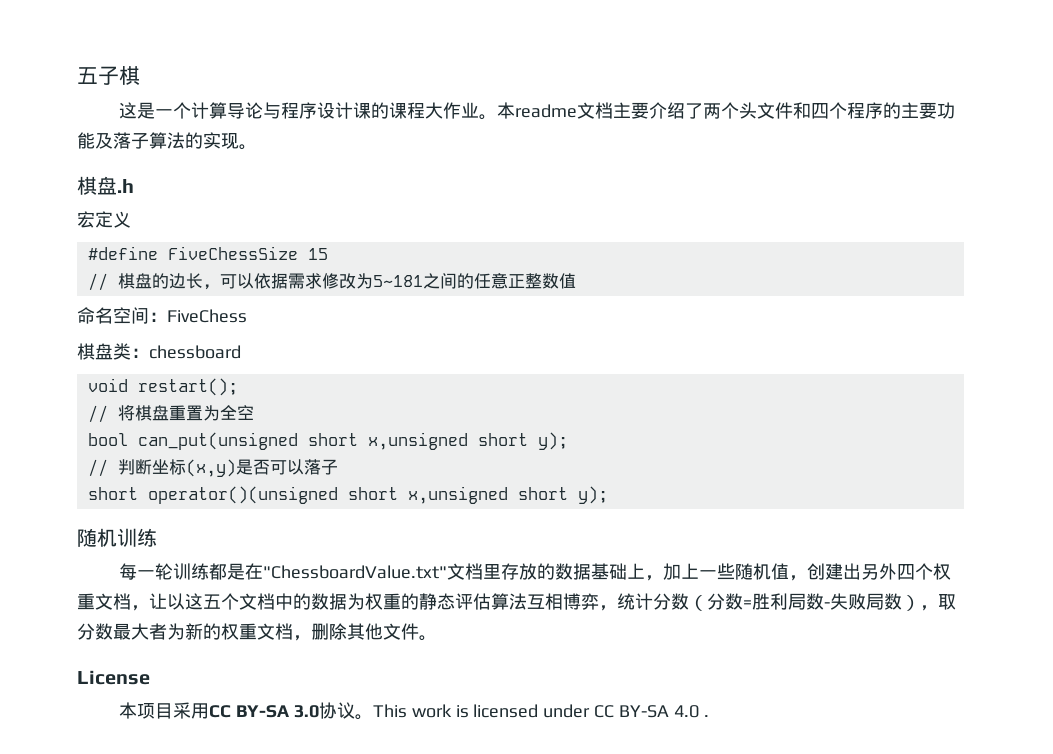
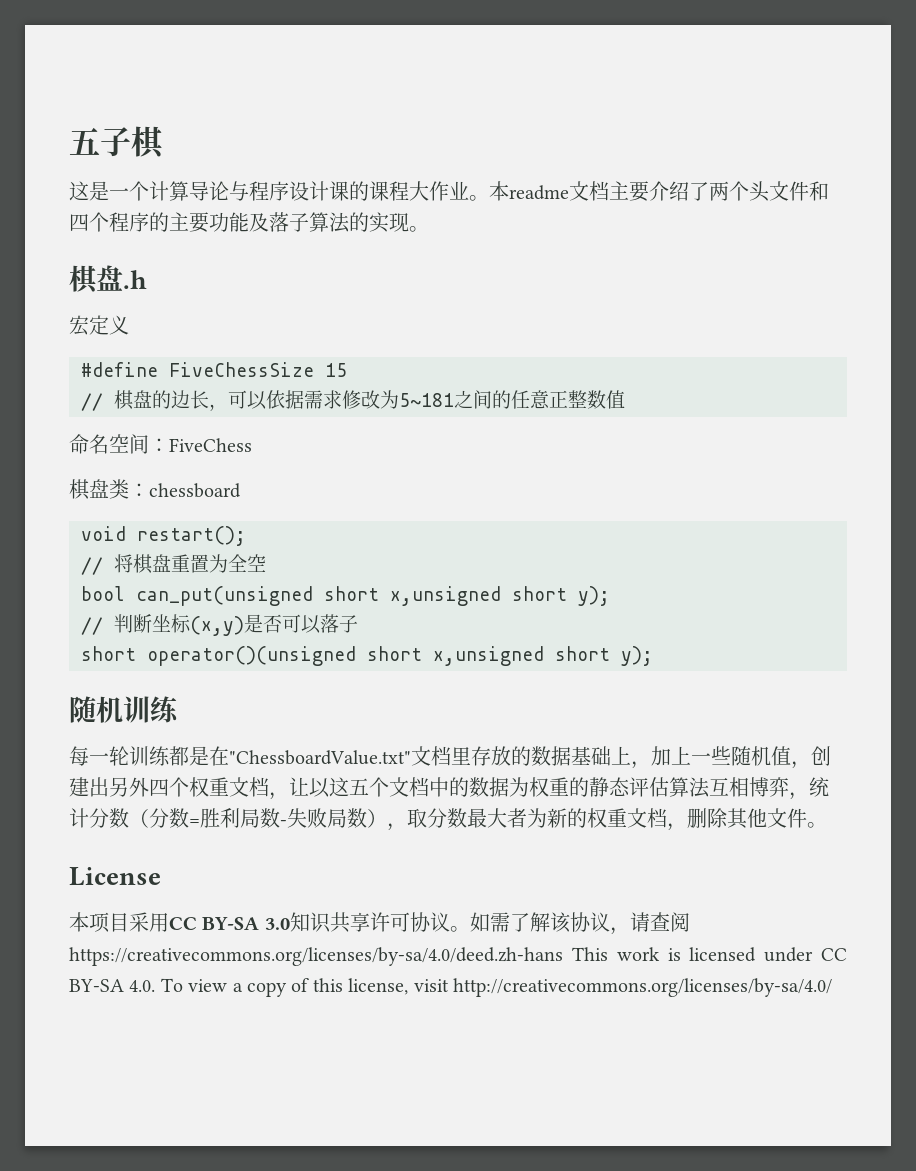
[318,702,373,720] 协议。 -> [289,912,690,935] [69,947,563,966] 知识共享许可协议。如需了解该协议，请查阅https://creativecommons.org/licenses/by-sa/4.0/deed.zh-hans
[673,705,709,718] 4.0 . -> [129,978,832,997] 4.0. To view a copy of this license, visit http://creativecommons.org/licenses/by-sa/4.0/

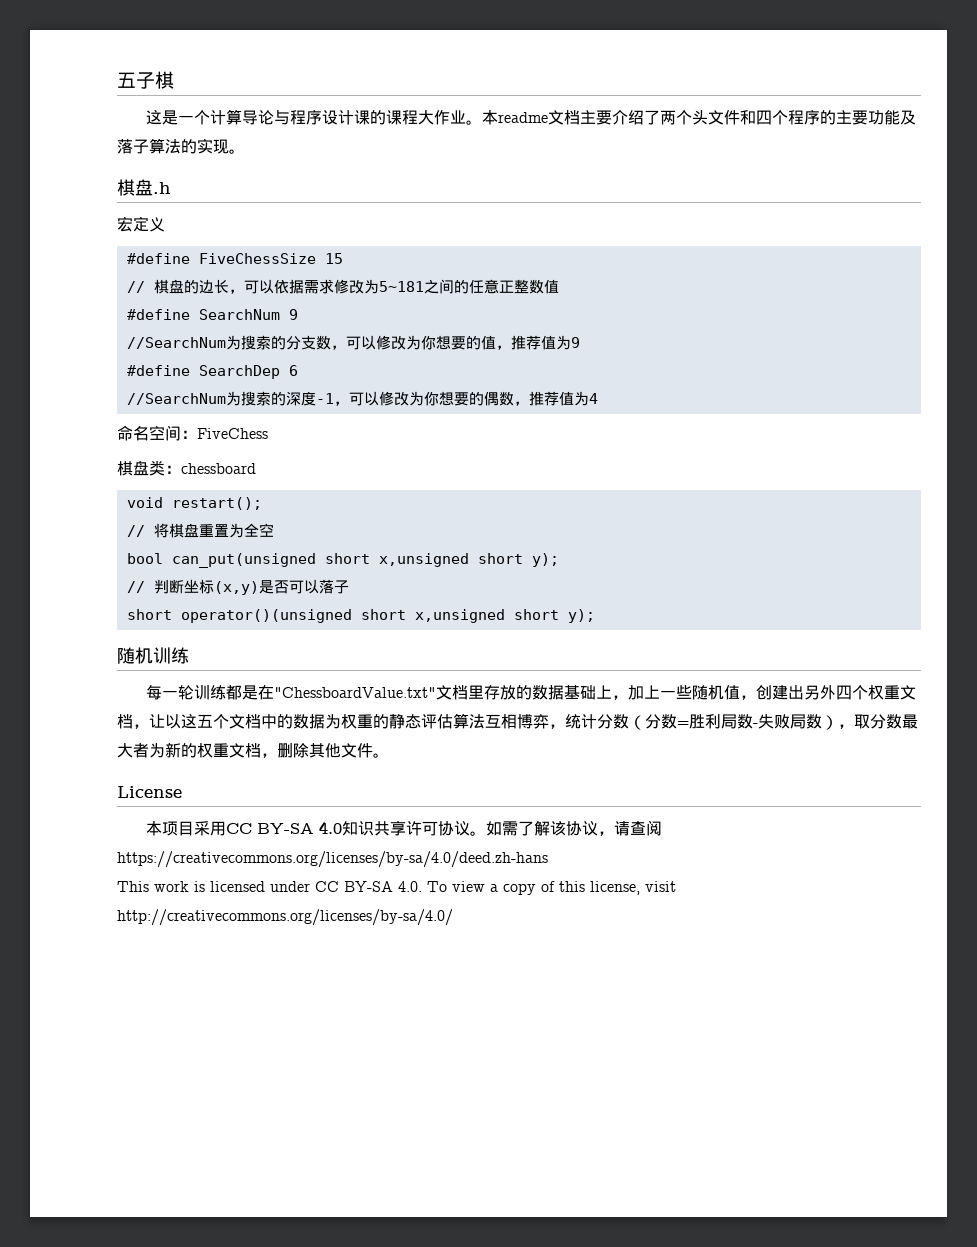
(625, 399) none -> [126,309,298,320] [126,335,580,350] [126,365,298,379] [126,391,598,406] // #define SearchNum 9 // //SearchNum为搜索的分支数，可以修改为你想要的值，推荐值为9 // #define SearchDep 6 // //SearchNum为搜索的深度-1，可以修改为你想要的偶数，推荐值为4
[264,918,290,930] 3.0 -> [318,821,342,834] 4.0
(563, 956) none -> (548, 859) //

